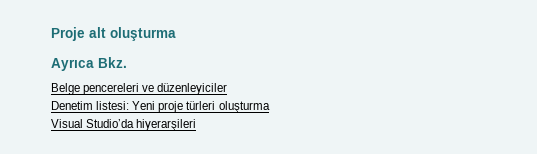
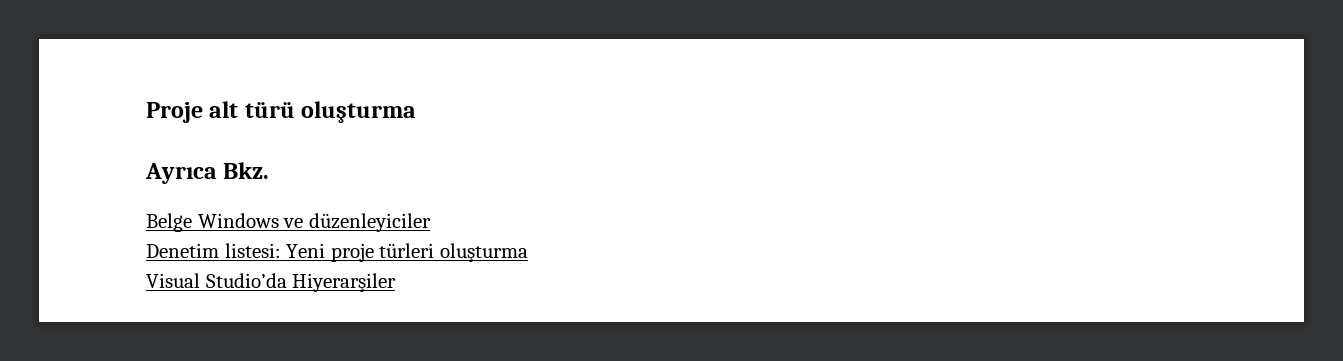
(106, 32) none -> [244,102,295,118] türü
[83,83,140,95] pencereleri -> [197,213,279,228] Windows
[136,119,197,131] hiyerarşileri -> [292,273,397,292] Hiyerarşiler

